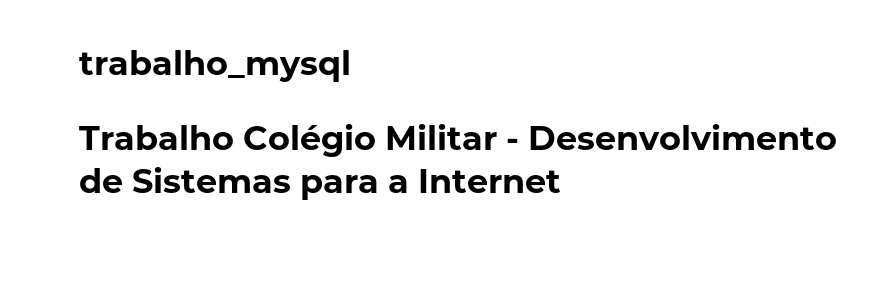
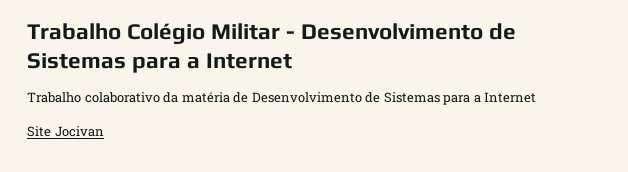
[79,50,351,82] trabalho_mysql // -> (27, 31) none
(562, 181) none -> [27,92,537,105] [27,126,104,137] // Trabalho colaborativo da matéria de Desenvolvimento de Sistemas para a Internet // Site Jocivan

